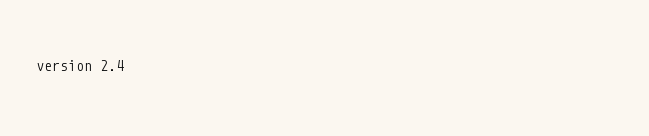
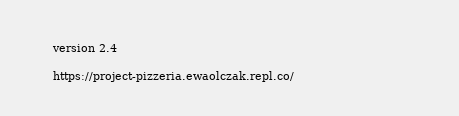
(124, 65) none -> [53,71,294,82] // https://project-pizzeria.ewaolczak.repl.co/

